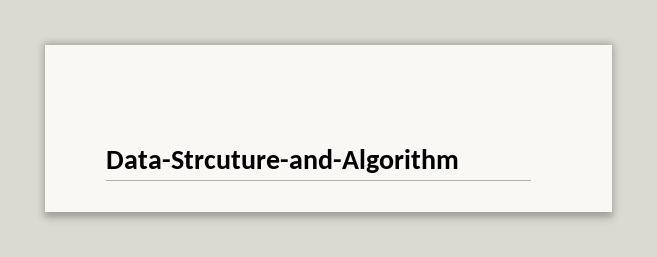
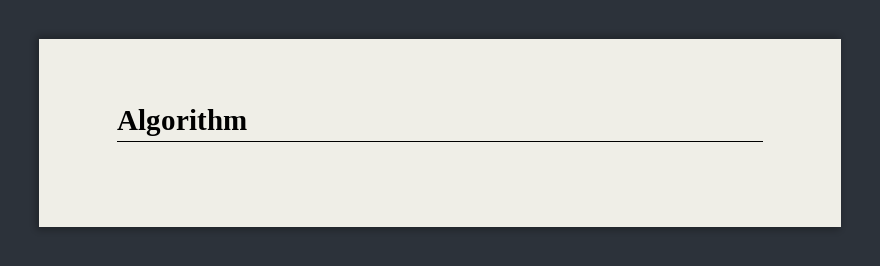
[106,149,459,173] Data-Strcuture-and-Algorithm -> [117,109,247,136] Algorithm

